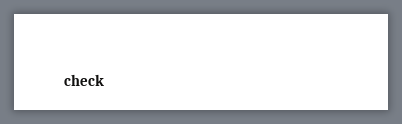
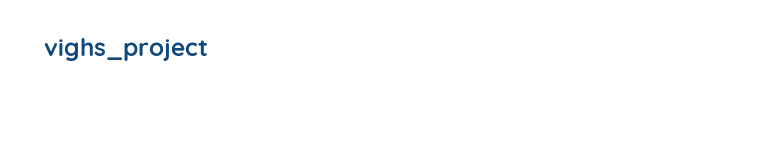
[64,74,104,86] check -> [44,38,208,61] vighs_project

